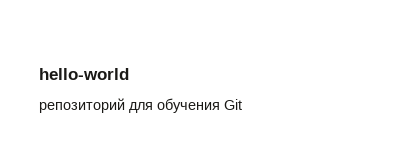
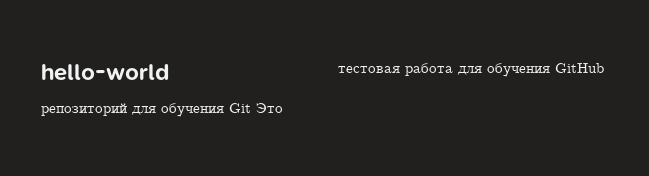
(242, 104) none -> [256,103,283,113] [338,63,604,77] Это тестовая работа для обучения GitHub

